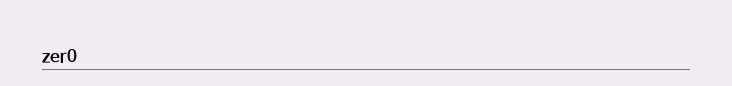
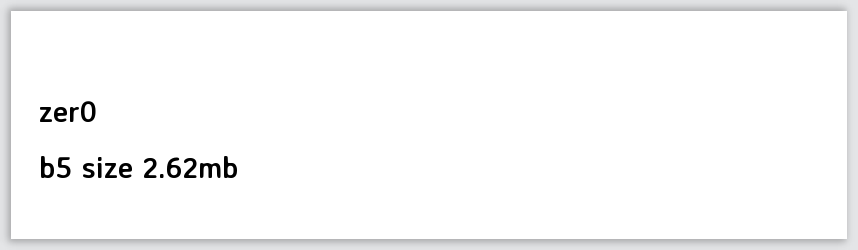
(77, 56) none -> [39,156,238,178] // b5 size 2.62mb

